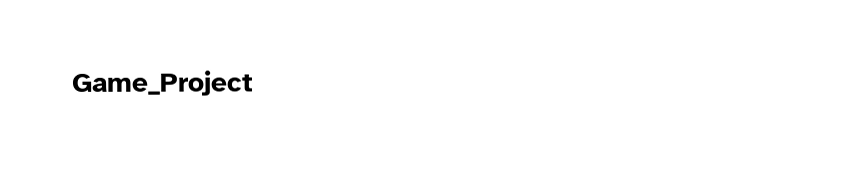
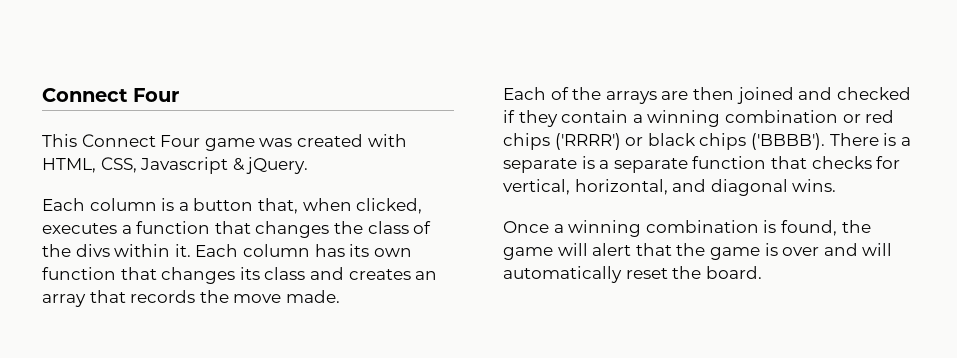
[71,70,254,96] Game_Project -> [42,88,179,102] [42,134,407,151] [42,157,309,174] [42,198,423,214] [42,221,432,238] [42,244,412,257] [42,267,438,284] [42,290,340,307] [503,87,911,104] [503,110,895,127] [503,133,911,150] [503,156,901,173] [503,179,837,196] [503,220,871,237] [503,243,893,260] [503,266,762,283] Connect Four // This Connect Four game was created with HTML, CSS, Javascript & jQuery. // Each column is a button that, when clicked, executes a function that changes the class of the divs within it. Each column has its own function that changes its class and creates an array that records the move made. // Each of the arrays are then joined and checked if they contain a winning combination or red chips ('RRRR') or black chips ('BBBB'). There is a separate is a separate function that checks for vertical, horizontal, and diagonal wins. // Once a winning combination is found, the game will alert that the game is over and will automatically reset the board.

